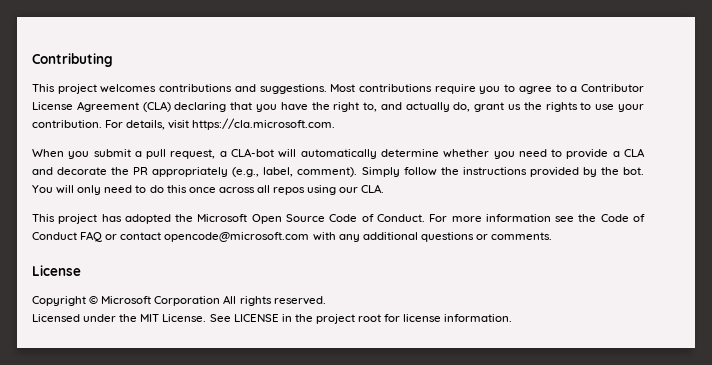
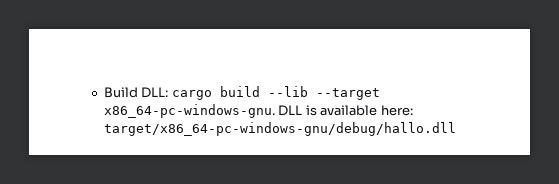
[32,53,113,67] [32,84,644,94] [32,101,644,112] [32,118,336,130] [32,148,645,159] [32,167,645,177] [32,184,385,195] [32,214,645,224] [32,231,553,242] [32,265,81,276] [32,295,326,306] [32,314,513,324] Contributing // This project welcomes contributions and suggestions. Most contributions require you to agree to a Contributor License Agreement (CLA) declaring that you have the right to, and actually do, grant us the rights to use your contribution. For details, visit https://cla.microsoft.com. // When you submit a pull request, a CLA-bot will automatically determine whether you need to provide a CLA and decorate the PR appropriately (e.g., label, comment). Simply follow the instructions provided by the bot. You will only need to do this once across all repos using our CLA. // This project has adopted the Microsoft Open Source Code of Conduct. For more information see the Code of Conduct FAQ or contact opencode@microsoft.com with any additional questions or comments. // License // Copyright © Microsoft Corporation All rights reserved. // Licensed under the MIT License. See LICENSE in the project root for license information. -> [103,86,380,100] [103,104,413,118] [103,122,456,136] Build DLL: cargo build --lib --target x86_64-pc-windows-gnu. DLL is available here: target/x86_64-pc-windows-gnu/debug/hallo.dll

